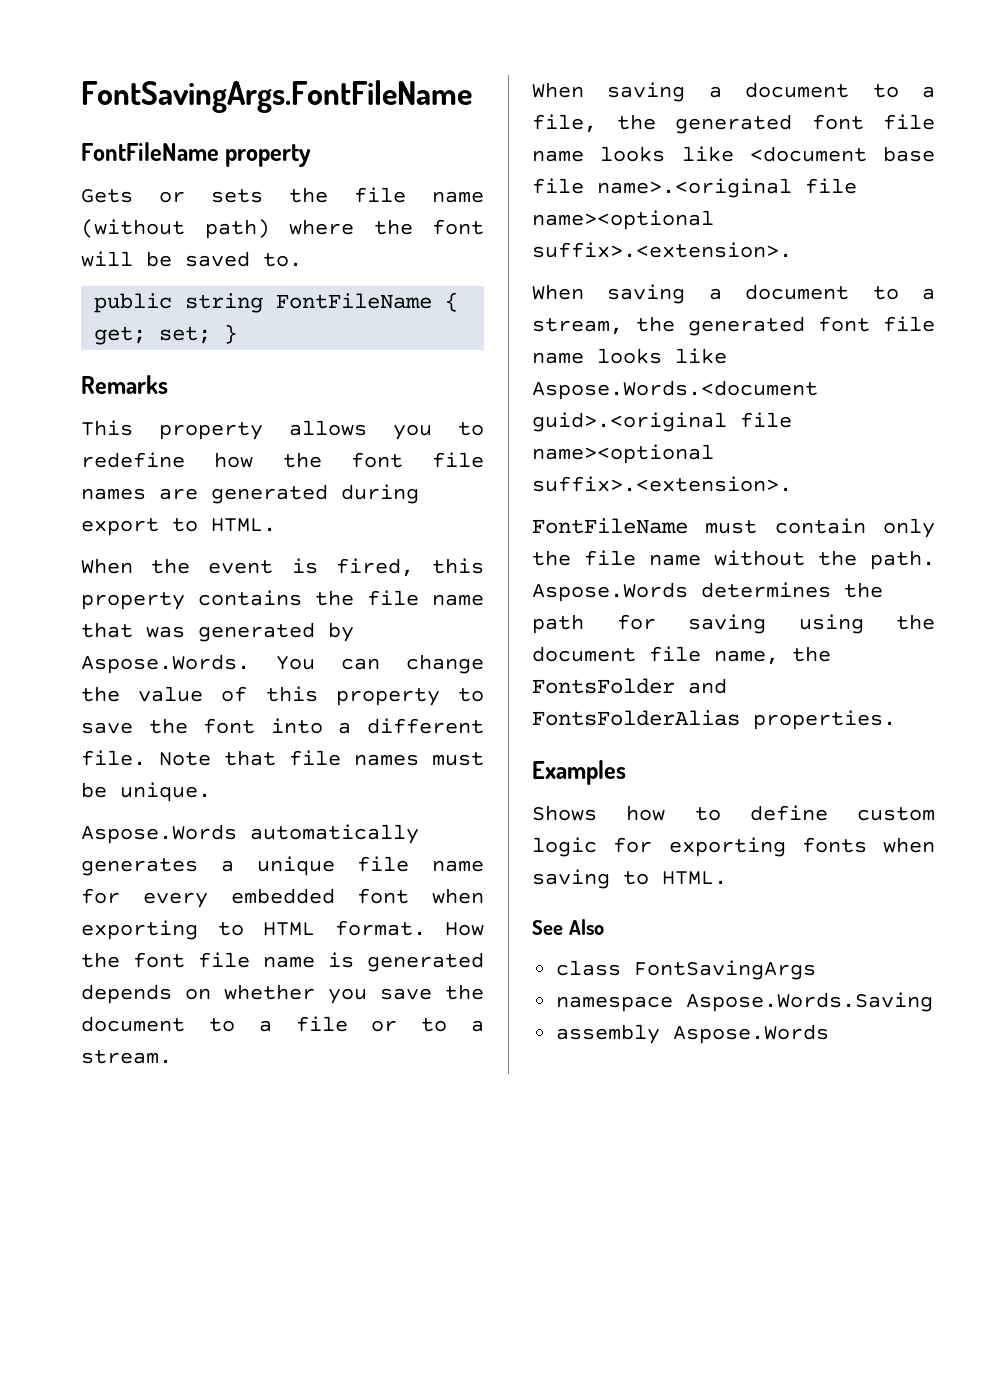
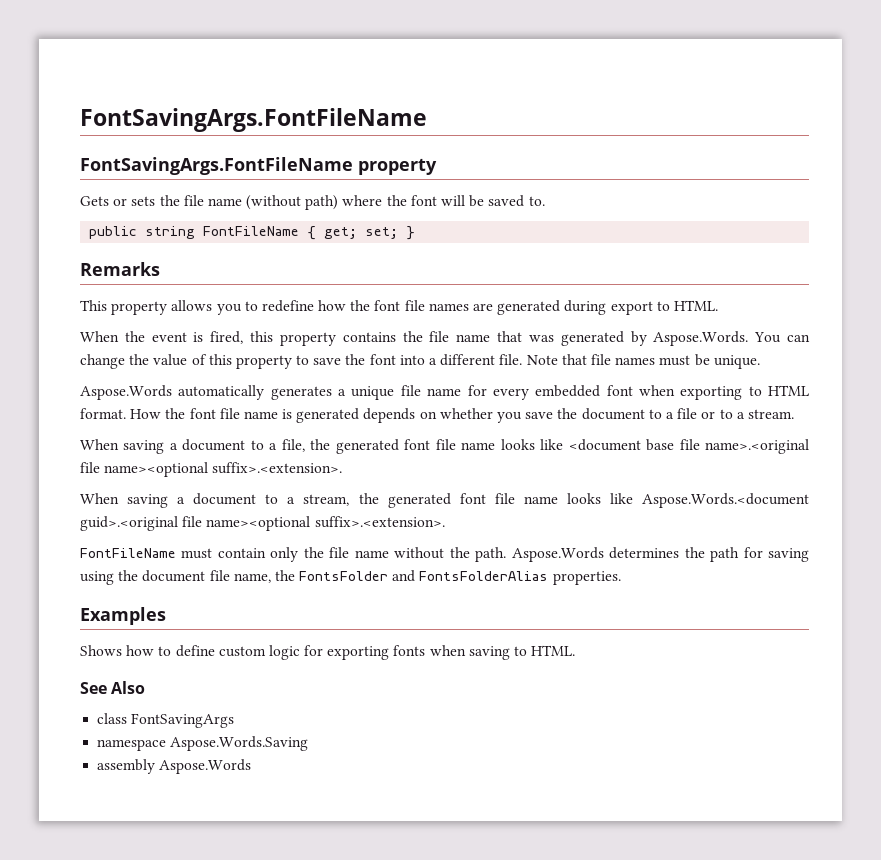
[81,142,219,161] FontFileName -> [80,157,353,175] FontSavingArgs.FontFileName

